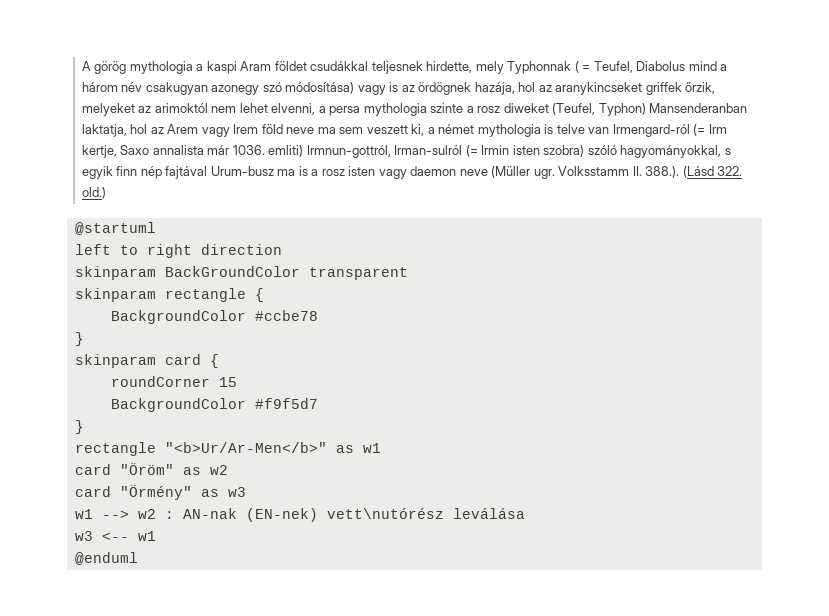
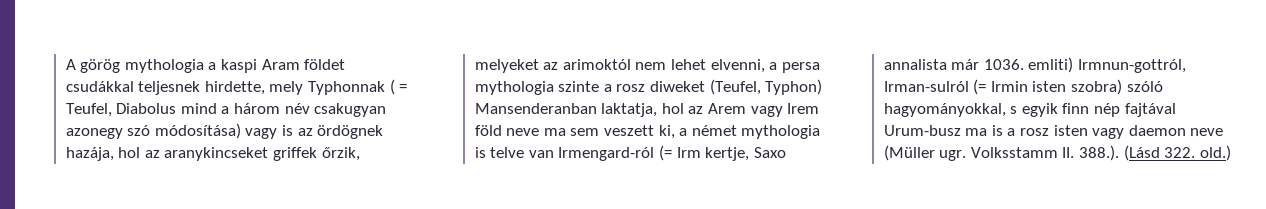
[74,222,156,235] [74,244,282,258] [74,266,408,280] [74,288,264,302] [110,310,318,324] [74,332,84,346] [74,354,219,368] [110,376,237,387] [110,398,318,412] [74,420,84,434] [74,442,381,456] [74,463,228,475] [74,485,246,500] [74,508,525,522] [74,531,156,541] [74,552,138,565] // @startuml // left to right direction // skinparam BackGroundColor transparent // skinparam rectangle { // BackgroundColor #ccbe78 // } // skinparam card { // roundCorner 15 // BackgroundColor #f9f5d7 // } // rectangle "<b>Ur/Ar-Men</b>" as w1 // card "Öröm" as w2 // card "Örmény" as w3 // w1 --> w2 : AN-nak (EN-nek) vett\nutórész leválása // w3 <-- w1 // @enduml -> (1231, 153) none

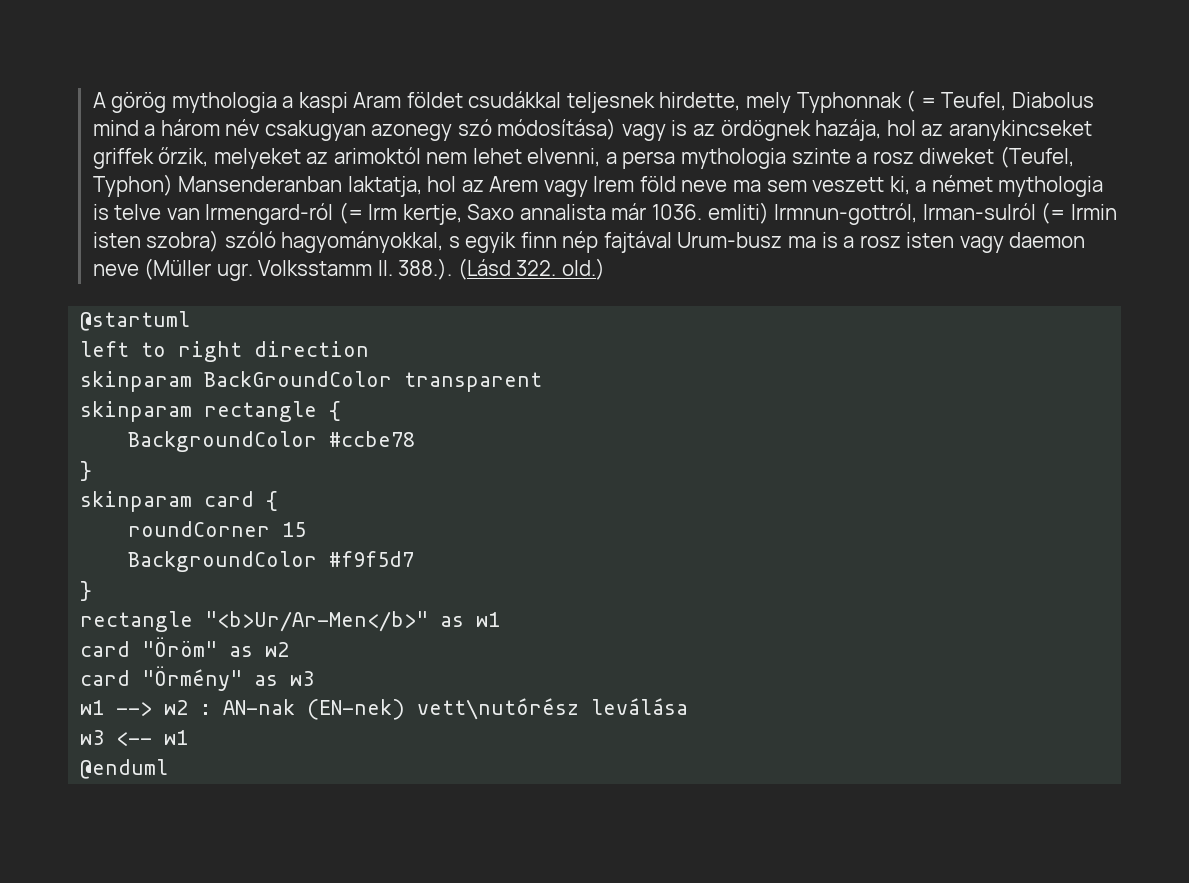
(1231, 153) none -> [80,311,191,331] [80,341,370,362] [80,371,543,392] [80,401,342,422] [128,431,416,452] [80,461,93,481] [80,491,279,512] [128,521,307,537] [128,551,415,572] [80,581,93,601] [80,611,501,632] [80,637,290,657] [80,666,315,691] [80,698,689,720] [80,730,189,746] [80,759,169,779] // @startuml // left to right direction // skinparam BackGroundColor transparent // skinparam rectangle { // BackgroundColor #ccbe78 // } // skinparam card { // roundCorner 15 // BackgroundColor #f9f5d7 // } // rectangle "<b>Ur/Ar-Men</b>" as w1 // card "Öröm" as w2 // card "Örmény" as w3 // w1 --> w2 : AN-nak (EN-nek) vett\nutórész leválása // w3 <-- w1 // @enduml

